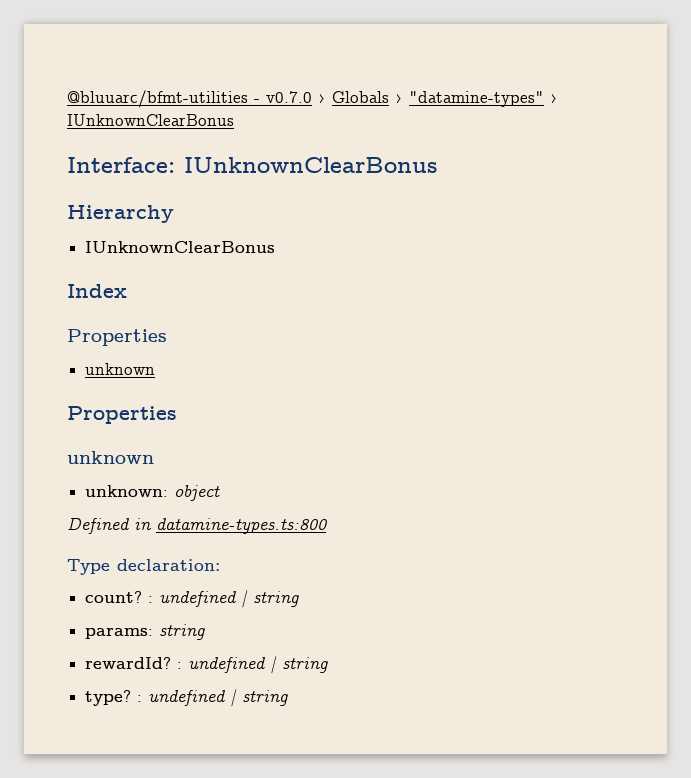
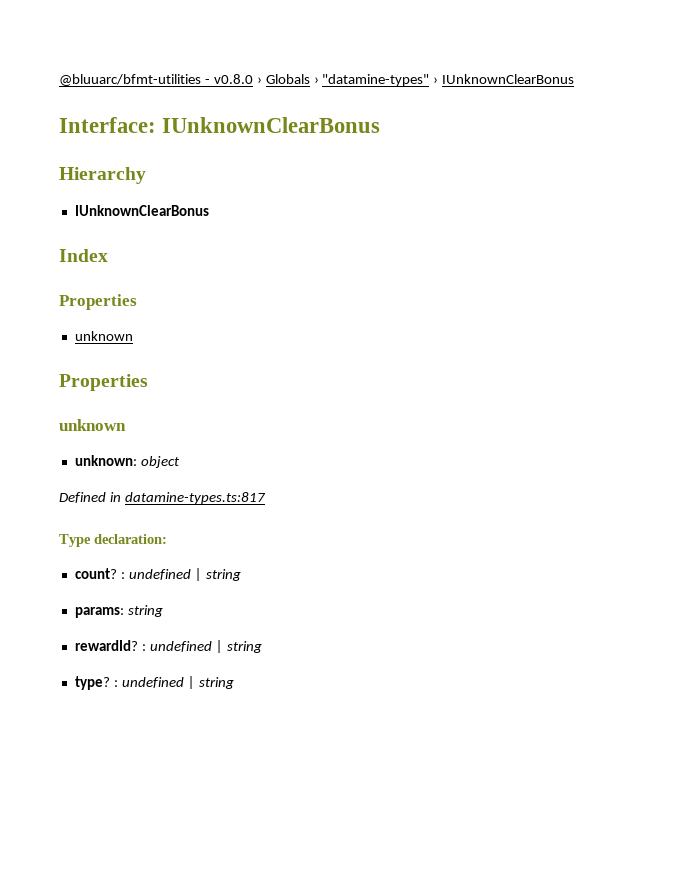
[266,91,312,103] v0.7.0 -> [213,74,253,84] v0.8.0
[156,518,327,534] datamine-types.ts:800 -> [124,492,266,504] datamine-types.ts:817

